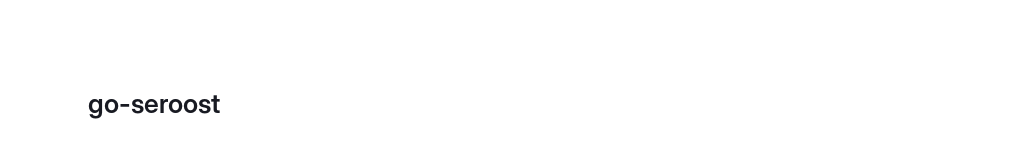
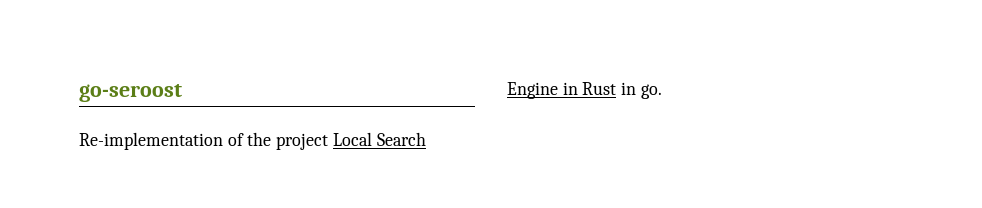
(220, 107) none -> [79,132,426,150] [507,82,662,99] // Re-implementation of the project Local Search Engine in Rust in go.

